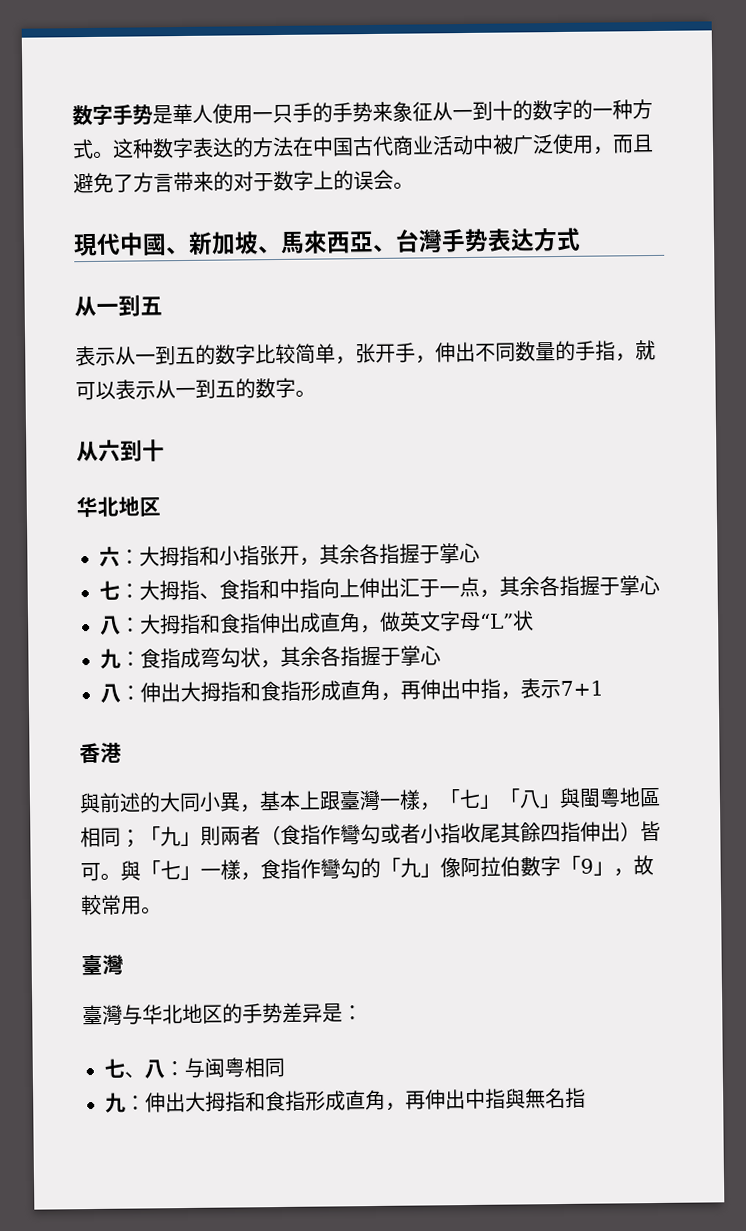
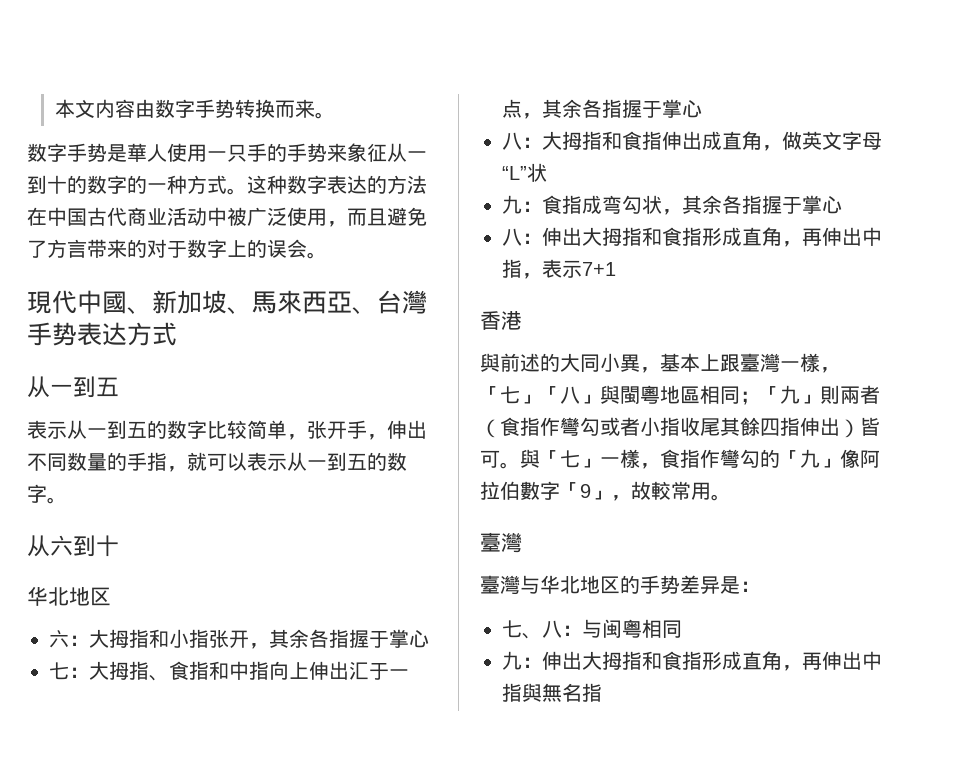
(72, 115) none -> [55,99,336,119] 本文内容由数字手势转换而来。 //

